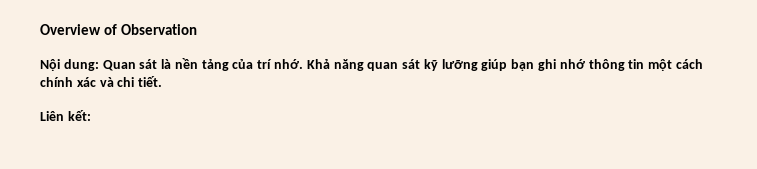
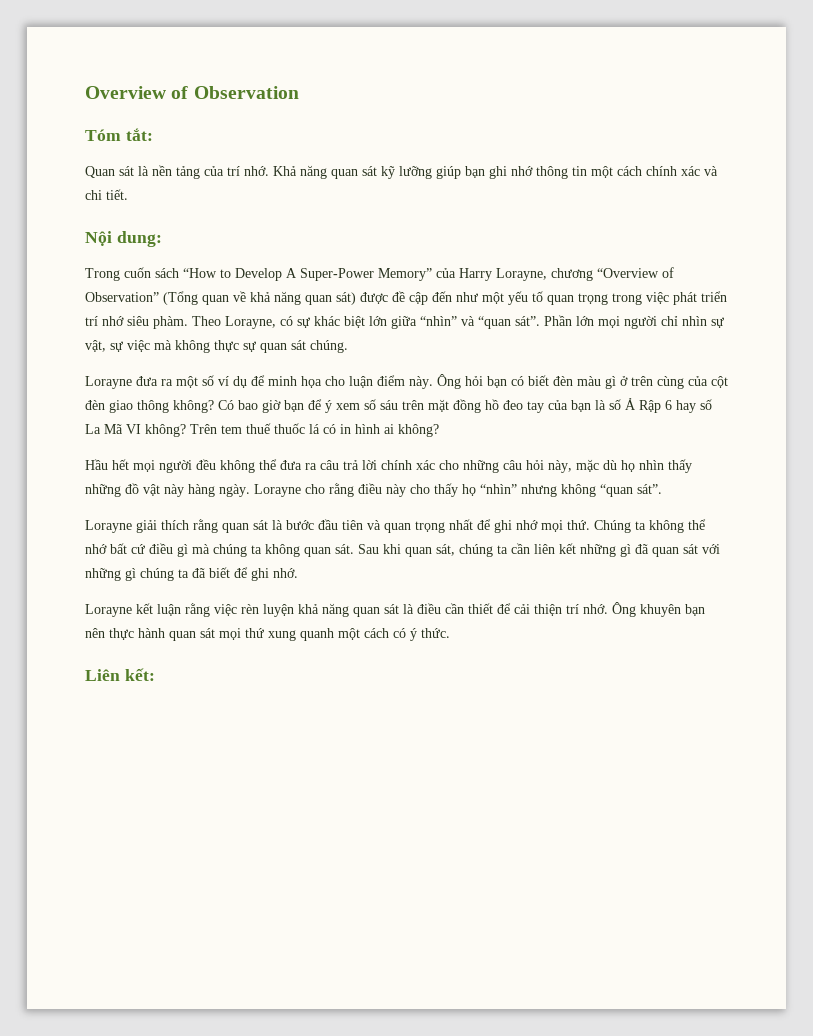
[40,59,99,71] Nội dung: -> [85,128,153,141] Tóm tắt: //
(163, 81) none -> [85,231,162,247] [85,267,674,281] [85,291,727,305] [85,315,724,329] [85,340,348,353] [85,374,728,389] [85,398,712,413] [85,423,439,437] [85,459,692,473] [85,483,662,497] [85,519,706,533] [85,543,720,557] [85,567,298,581] [85,602,705,617] [85,628,450,641] // Nội dung: // Trong cuốn sách “How to Develop A Super-Power Memory” của Harry Lorayne, chương “Overview of Observation” (Tổng quan về khả năng quan sát) được đề cập đến như một yếu tố quan trọng trong việc phát triển trí nhớ siêu phàm. Theo Lorayne, có sự khác biệt lớn giữa “nhìn” và “quan sát”. Phần lớn mọi người chỉ nhìn sự vật, sự việc mà không thực sự quan sát chúng. // Lorayne đưa ra một số ví dụ để minh họa cho luận điểm này. Ông hỏi bạn có biết đèn màu gì ở trên cùng của cột đèn giao thông không? Có bao giờ bạn để ý xem số sáu trên mặt đồng hồ đeo tay của bạn là số Ả Rập 6 hay số La Mã VI không? Trên tem thuế thuốc lá có in hình ai không? // Hầu hết mọi người đều không thể đưa ra câu trả lời chính xác cho những câu hỏi này, mặc dù họ nhìn thấy những đồ vật này hàng ngày. Lorayne cho rằng điều này cho thấy họ “nhìn” nhưng không “quan sát”. // Lorayne giải thích rằng quan sát là bước đầu tiên và quan trọng nhất để ghi nhớ mọi thứ. Chúng ta không thể nhớ bất cứ điều gì mà chúng ta không quan sát. Sau khi quan sát, chúng ta cần liên kết những gì đã quan sát với những gì chúng ta đã biết để ghi nhớ. // Lorayne kết luận rằng việc rèn luyện khả năng quan sát là điều cần thiết để cải thiện trí nhớ. Ông khuyên bạn nên thực hành quan sát mọi thứ xung quanh một cách có ý thức.

